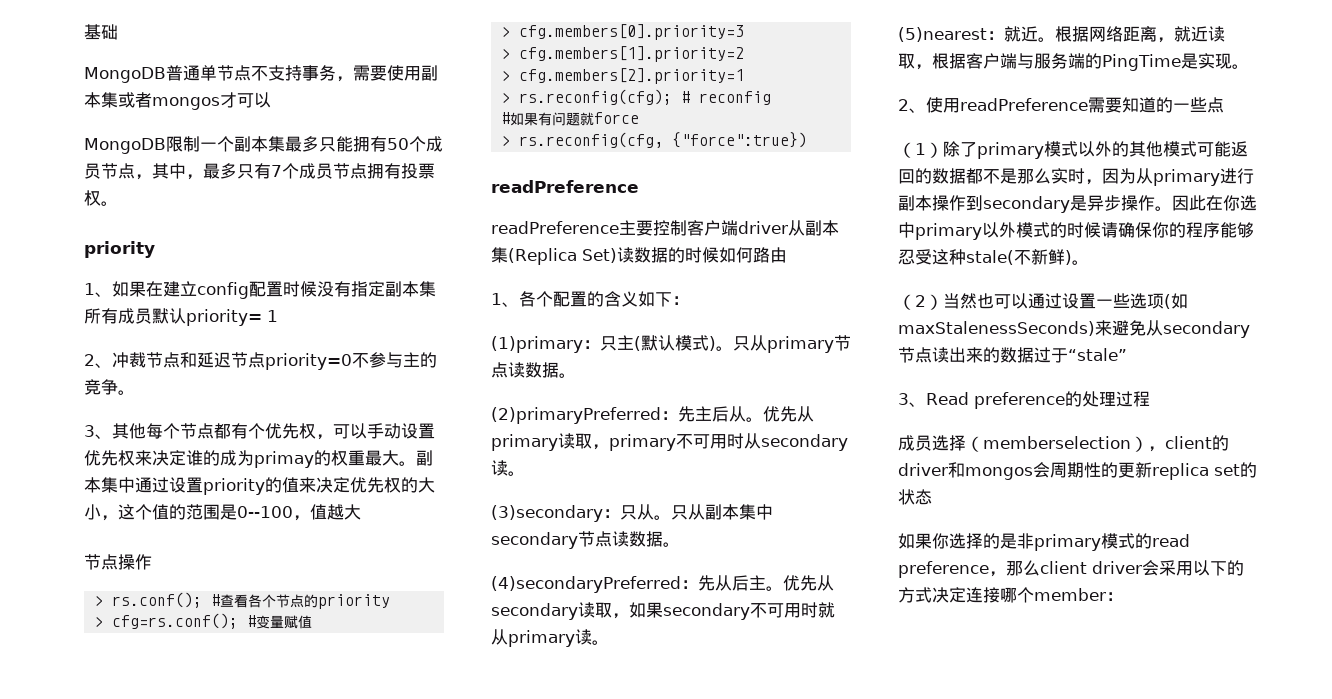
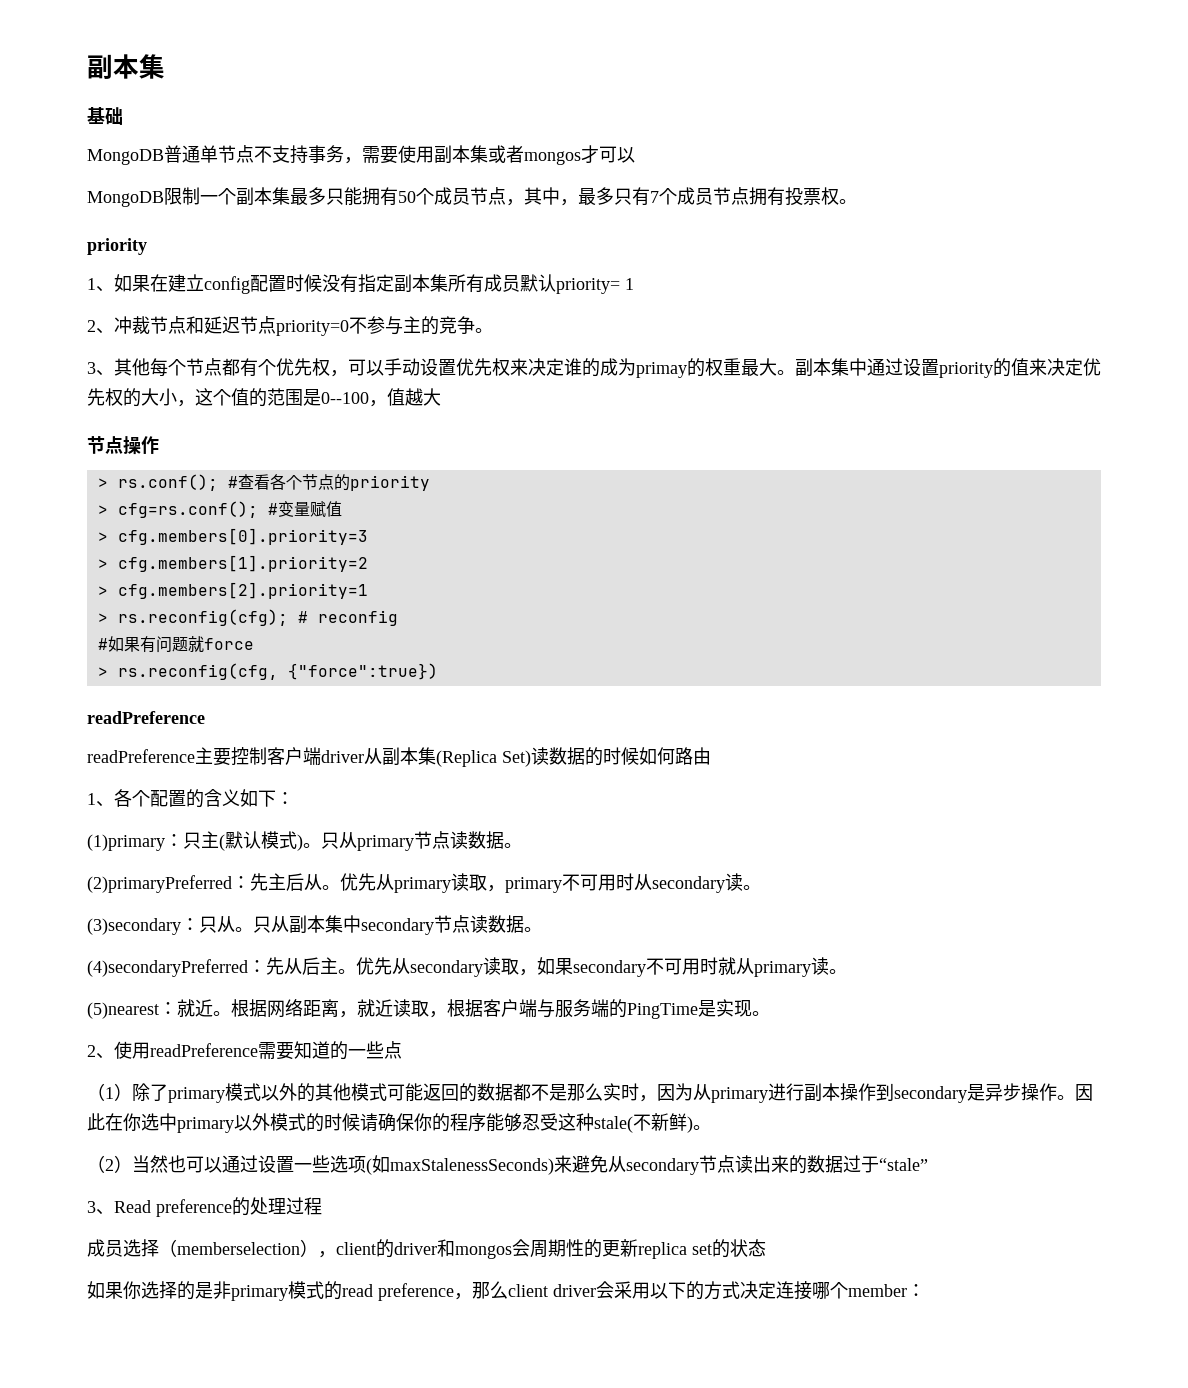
(84, 32) none -> [87,54,165,79] 副本集 //

